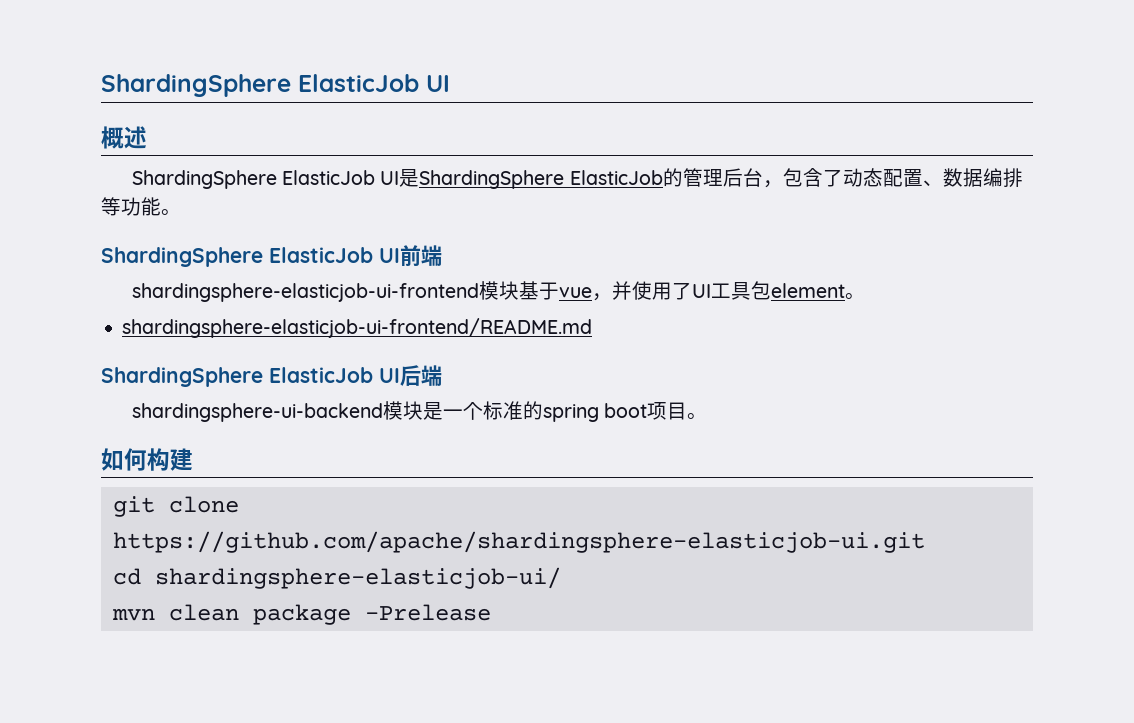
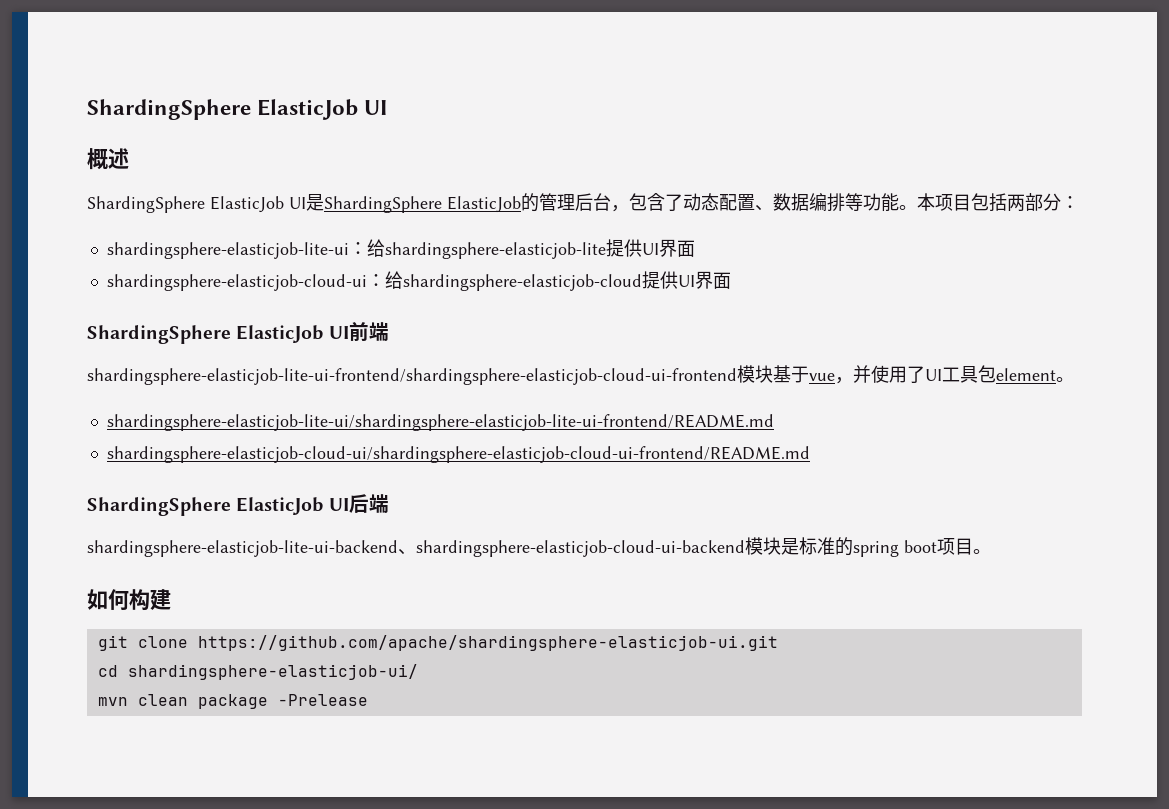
(181, 212) none -> [917,193,1079,211] [106,239,695,259] [106,271,731,291] 本项目包括两部分： // shardingsphere-elasticjob-lite-ui：给shardingsphere-elasticjob-lite提供UI界面 // shardingsphere-elasticjob-cloud-ui：给shardingsphere-elasticjob-cloud提供UI界面
[131,283,479,302] shardingsphere-elasticjob-ui-frontend -> [87,368,737,385] shardingsphere-elasticjob-lite-ui-frontend/shardingsphere-elasticjob-cloud-ui-frontend
[122,318,593,338] shardingsphere-elasticjob-ui-frontend/README.md -> [106,414,774,431] [106,446,810,463] shardingsphere-elasticjob-lite-ui/shardingsphere-elasticjob-lite-ui-frontend/README.md // shardingsphere-elasticjob-cloud-ui/shardingsphere-elasticjob-cloud-ui-frontend/README.md
[131,401,483,422] shardingsphere-ui-backend模块是一个 -> [87,537,799,557] shardingsphere-elasticjob-lite-ui-backend、shardingsphere-elasticjob-cloud-ui-backend模块是

